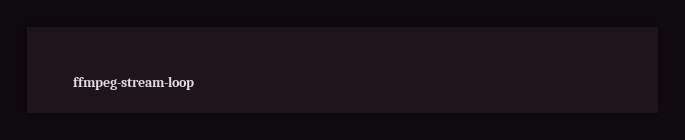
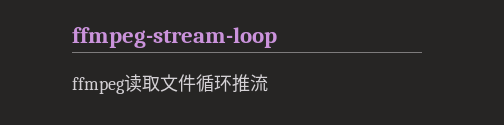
(194, 83) none -> [72,74,268,94] // ffmpeg读取文件循环推流

